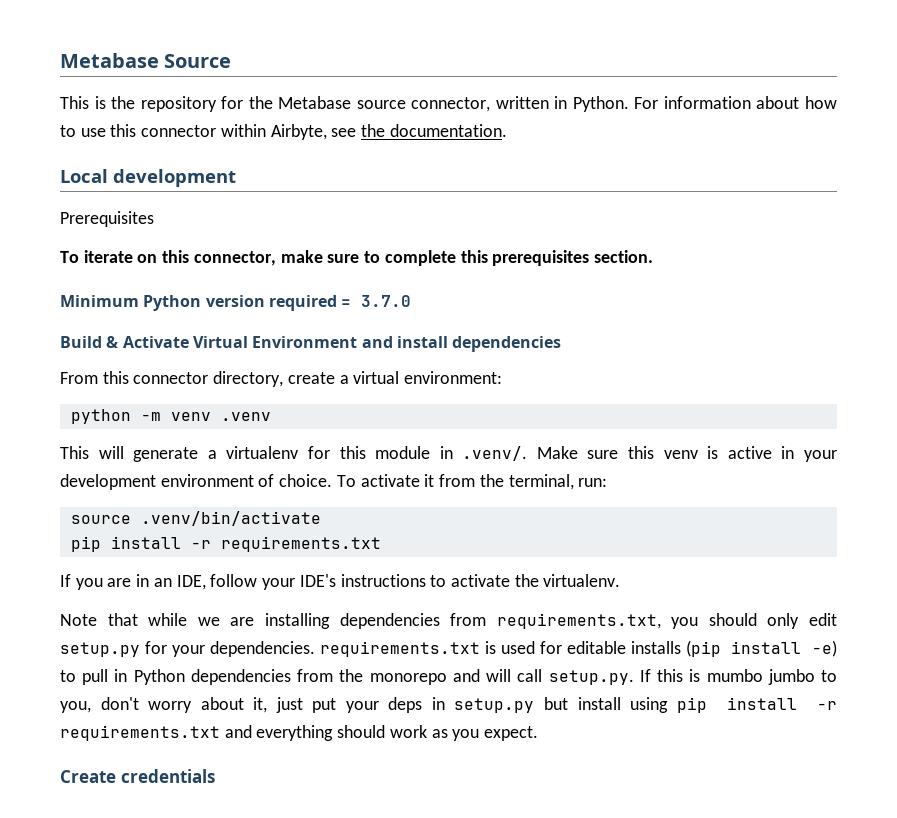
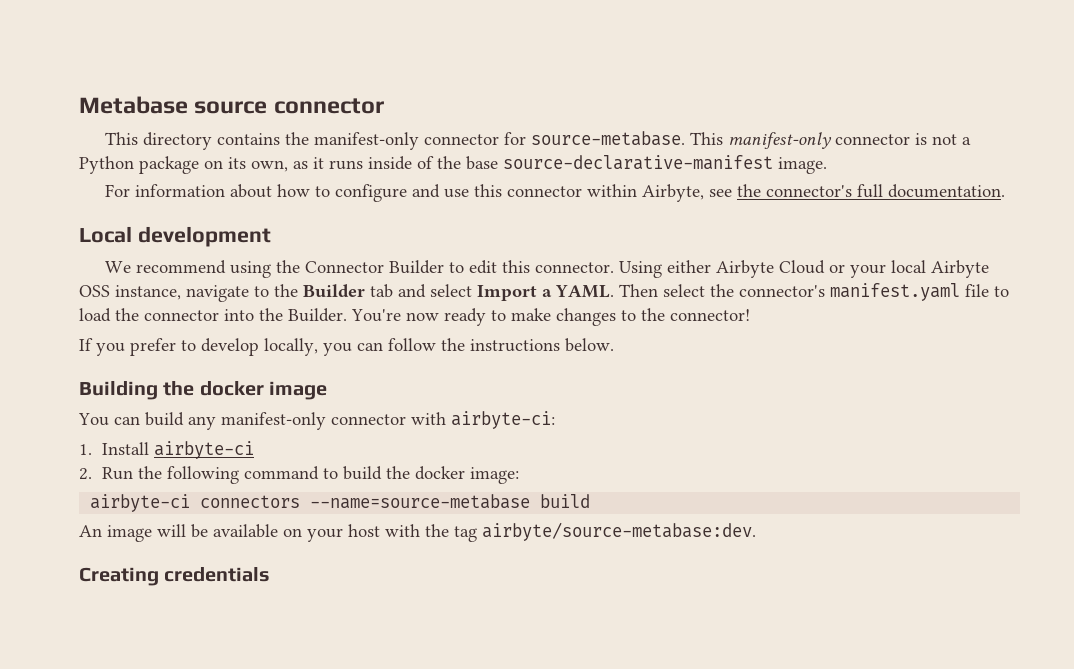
[60,53,232,68] [60,96,629,112] Metabase Source // This is the repository for the Metabase source connector, written in Python. -> [79,96,384,114] [105,131,972,150] [79,155,827,174] Metabase source connector // This directory contains the manifest-only connector for source-metabase. This manifest-only connector is not a Python package on its own, as it runs inside of the base source-declarative-manifest image. //
(76, 131) none -> [335,184,441,202] configure and
(386, 130) none -> [766,184,884,198] connector's full
[60,211,154,227] [60,250,653,266] [60,295,412,311] [60,336,562,352] [60,371,503,387] [70,409,271,424] [60,446,838,462] [60,474,608,490] [70,511,321,526] [70,536,381,552] [60,574,621,590] [60,613,838,629] [60,640,837,657] [60,669,838,685] [60,697,838,713] [60,725,539,741] [60,770,116,783] Prerequisites // To iterate on this connector, make sure to complete this prerequisites section. // Minimum Python version required = 3.7.0 // Build & Activate Virtual Environment and install dependencies // From this connector directory, create a virtual environment: // python -m venv .venv // This will generate a virtualenv for this module in .venv/. Make sure this venv is active in your development environment of choice. To activate it from the terminal, run: // source .venv/bin/activate // pip install -r requirements.txt // If you are in an IDE, follow your IDE's instructions to activate the virtualenv. // Note that while we are installing dependencies from requirements.txt, you should only edit setup.py for your dependencies. requirements.txt is used for editable installs (pip install -e) to pull in Python dependencies from the monorepo and will call setup.py. If this is mumbo jumbo to you, don't worry about it, just put your deps in setup.py but install using pip install -r requirements.txt and everything should work as you expect. // Create -> [105,260,990,278] [79,283,1009,302] [79,308,750,326] [79,338,614,356] [79,381,328,400] [78,411,555,430] [79,441,255,459] [79,466,520,484] [90,494,591,512] [79,522,756,542] [79,567,159,586] We recommend using the Connector Builder to edit this connector. Using either Airbyte Cloud or your local Airbyte OSS instance, navigate to the Builder tab and select Import a YAML. Then select the connector's manifest.yaml file to load the connector into the Builder. You're now ready to make changes to the connector! // If you prefer to develop locally, you can follow the instructions below. // Building the docker image // You can build any manifest-only connector with airbyte-ci: // 1. Install airbyte-ci // 2. Run the following command to build the docker image: // airbyte-ci connectors --name=source-metabase build // An image will be available on your host with the tag airbyte/source-metabase:dev. // Creating

